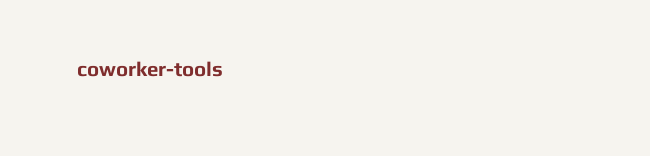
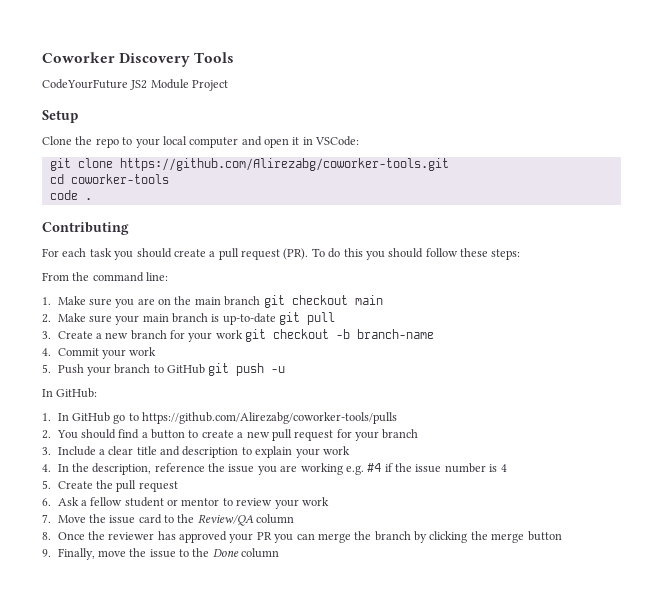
[77,61,223,77] coworker-tools -> [42,52,235,67] [42,79,229,91] [42,110,78,123] [42,136,360,148] [49,158,449,171] [49,174,169,184] [49,190,92,200] [42,222,129,235] [42,248,521,260] [42,272,169,282] [42,295,383,308] [42,312,336,325] [42,329,435,342] [42,347,157,359] [42,363,286,376] [42,388,98,398] [42,412,398,424] [42,429,419,441] [42,446,350,458] [42,463,507,475] [42,480,178,492] [42,497,329,509] [42,514,295,526] [42,531,562,543] [42,548,280,560] Coworker Discovery Tools // CodeYourFuture JS2 Module Project // Setup // Clone the repo to your local computer and open it in VSCode: // git clone https://github.com/Alirezabg/coworker-tools.git // cd coworker-tools // code . // Contributing // For each task you should create a pull request (PR). To do this you should follow these steps: // From the command line: // 1. Make sure you are on the main branch git checkout main // 2. Make sure your main branch is up-to-date git pull // 3. Create a new branch for your work git checkout -b branch-name // 4. Commit your work // 5. Push your branch to GitHub git push -u // In GitHub: // 1. In GitHub go to https://github.com/Alirezabg/coworker-tools/pulls // 2. You should find a button to create a new pull request for your branch // 3. Include a clear title and description to explain your work // 4. In the description, reference the issue you are working e.g. #4 if the issue number is 4 // 5. Create the pull request // 6. Ask a fellow student or mentor to review your work // 7. Move the issue card to the Review/QA column // 8. Once the reviewer has approved your PR you can merge the branch by clicking the merge button // 9. Finally, move the issue to the Done column

